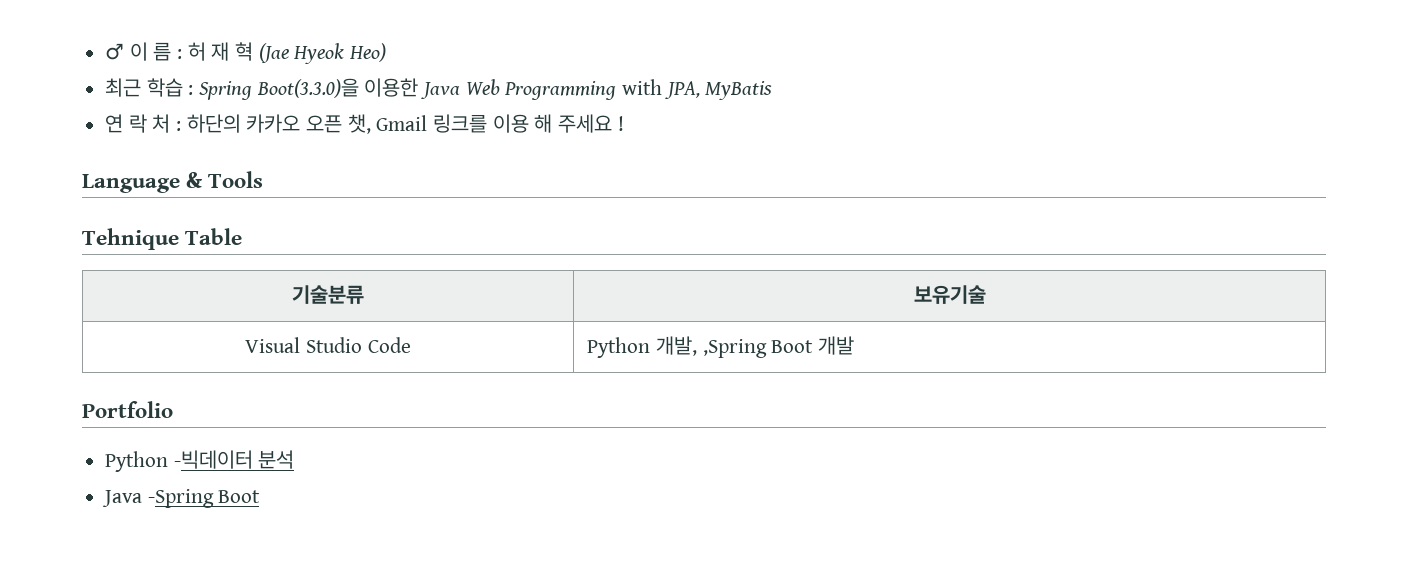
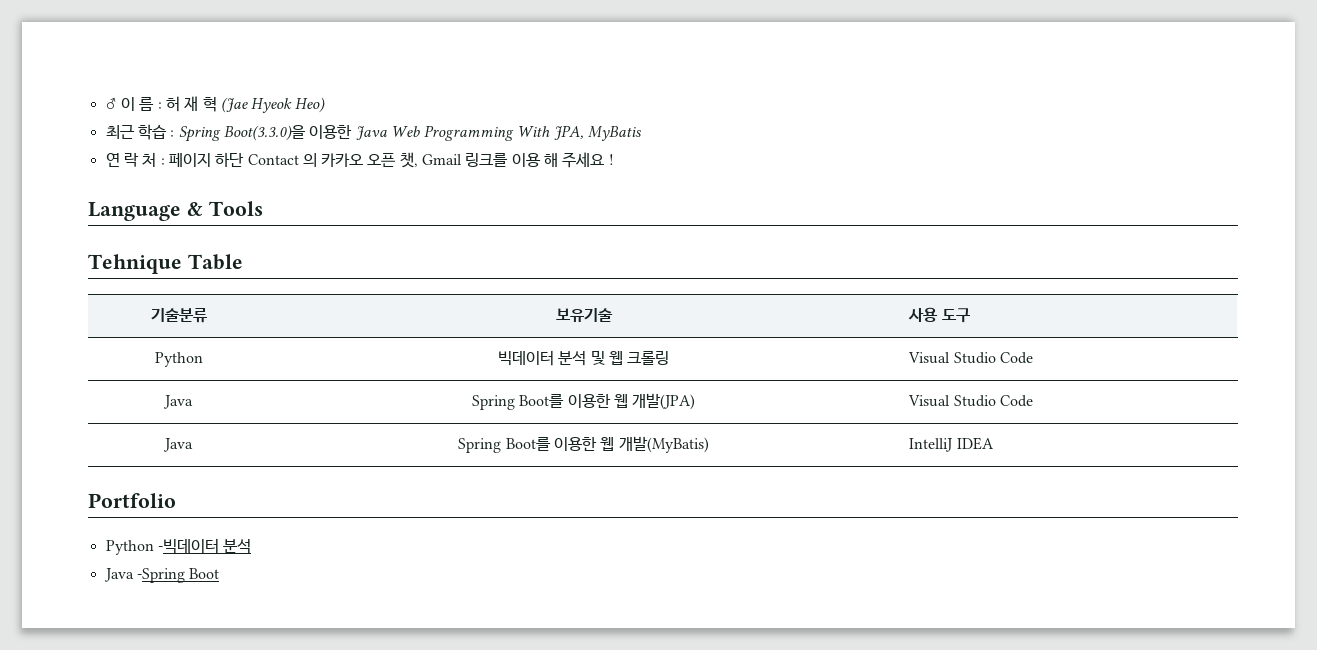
[622,79,663,95] with -> [517,126,551,137] With
[186,114,241,133] 하단의 -> [168,152,317,167] 페이지 하단 Contact 의
[245,337,411,353] [587,336,854,358] // Visual Studio Code | Python 개발, ,Spring Boot 개발 -> [908,307,970,323] [154,352,203,367] [497,350,670,366] [908,352,1034,364] [163,395,193,409] [471,393,696,410] [908,395,1034,407] [163,438,193,452] [458,436,709,453] [909,437,994,452] | 사용 도구 // Python | 빅데이터 분석 및 웹 크롤링 | Visual Studio Code // Java | Spring Boot를 이용한 웹 개발(JPA) | Visual Studio Code // Java | Spring Boot를 이용한 웹 개발(MyBatis) | IntelliJ IDEA

